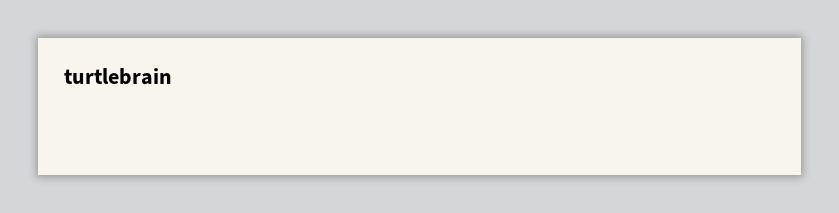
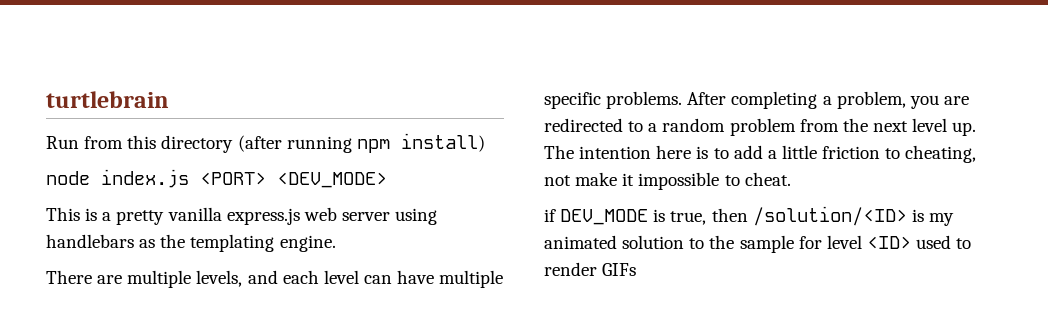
(172, 76) none -> [46,133,485,153] [46,169,387,188] [46,207,438,225] [46,234,336,252] [46,270,504,288] [544,91,969,109] [544,118,977,136] [544,145,977,163] [544,172,791,190] [544,206,954,226] [544,235,972,253] [544,262,637,276] // Run from this directory (after running npm install) // node index.js <PORT> <DEV_MODE> // This is a pretty vanilla express.js web server using handlebars as the templating engine. // There are multiple levels, and each level can have multiple specific problems. After completing a problem, you are redirected to a random problem from the next level up. The intention here is to add a little friction to cheating, not make it impossible to cheat. // if DEV_MODE is true, then /solution/<ID> is my animated solution to the sample for level <ID> used to render GIFs

